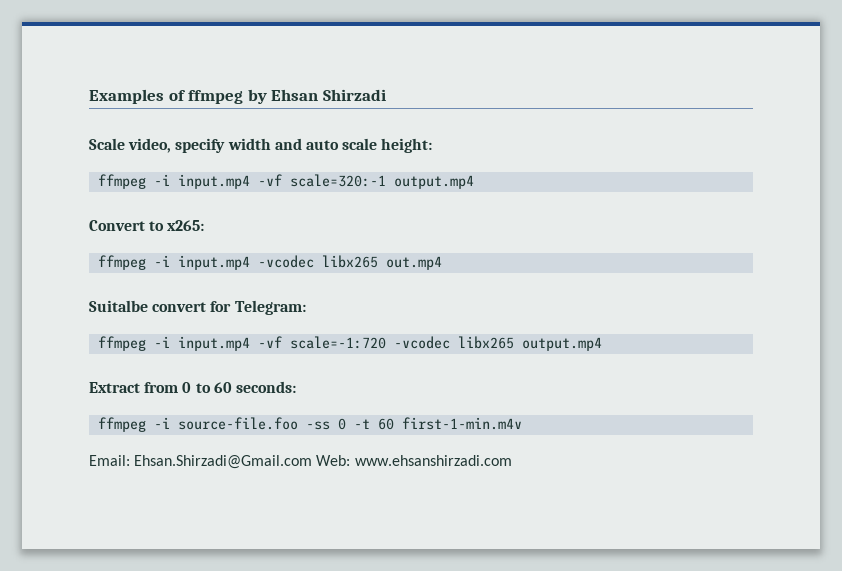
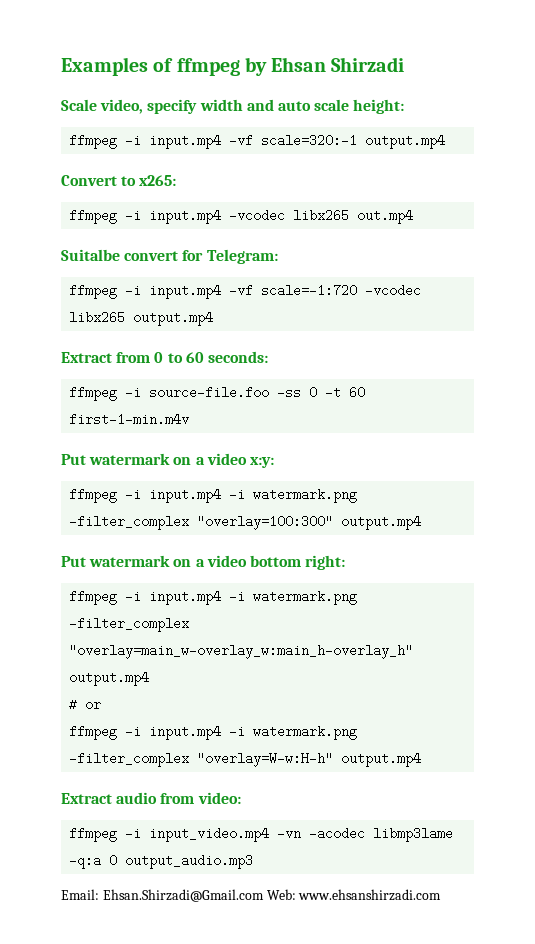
(523, 423) none -> [61,453,274,468] [69,488,358,503] [69,515,422,530] [61,555,346,570] [69,590,358,605] [69,617,190,632] [69,644,414,659] [69,671,150,686] [69,698,102,711] [69,725,358,740] [69,752,422,767] [61,792,241,804] [69,827,454,842] [69,854,254,869] // Put watermark on a video x:y: // ffmpeg -i input.mp4 -i watermark.png -filter_complex "overlay=100:300" output.mp4 // Put watermark on a video bottom right: // ffmpeg -i input.mp4 -i watermark.png -filter_complex "overlay=main_w-overlay_w:main_h-overlay_h" output.mp4 // # or // ffmpeg -i input.mp4 -i watermark.png -filter_complex "overlay=W-w:H-h" output.mp4 // Extract audio from video: // ffmpeg -i input_video.mp4 -vn -acodec libmp3lame -q:a 0 output_audio.mp3

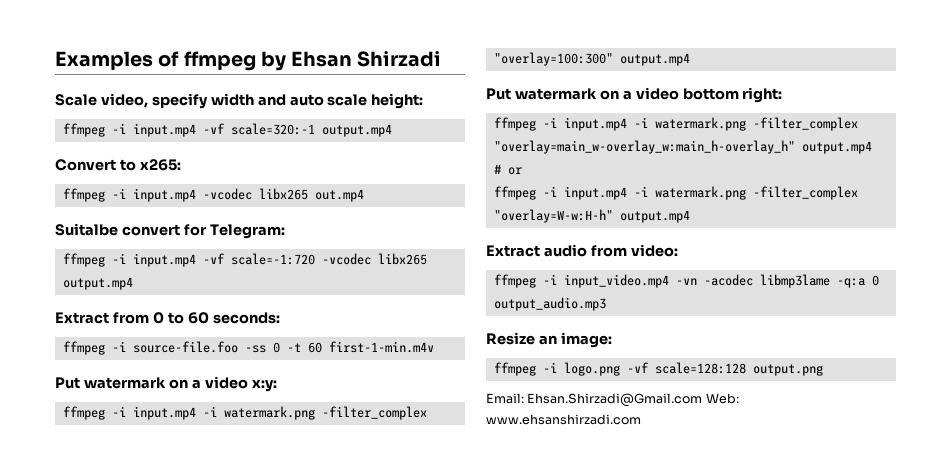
(254, 861) none -> [486,332,612,348] [493,362,823,376] // Resize an image: // ffmpeg -i logo.png -vf scale=128:128 output.png

